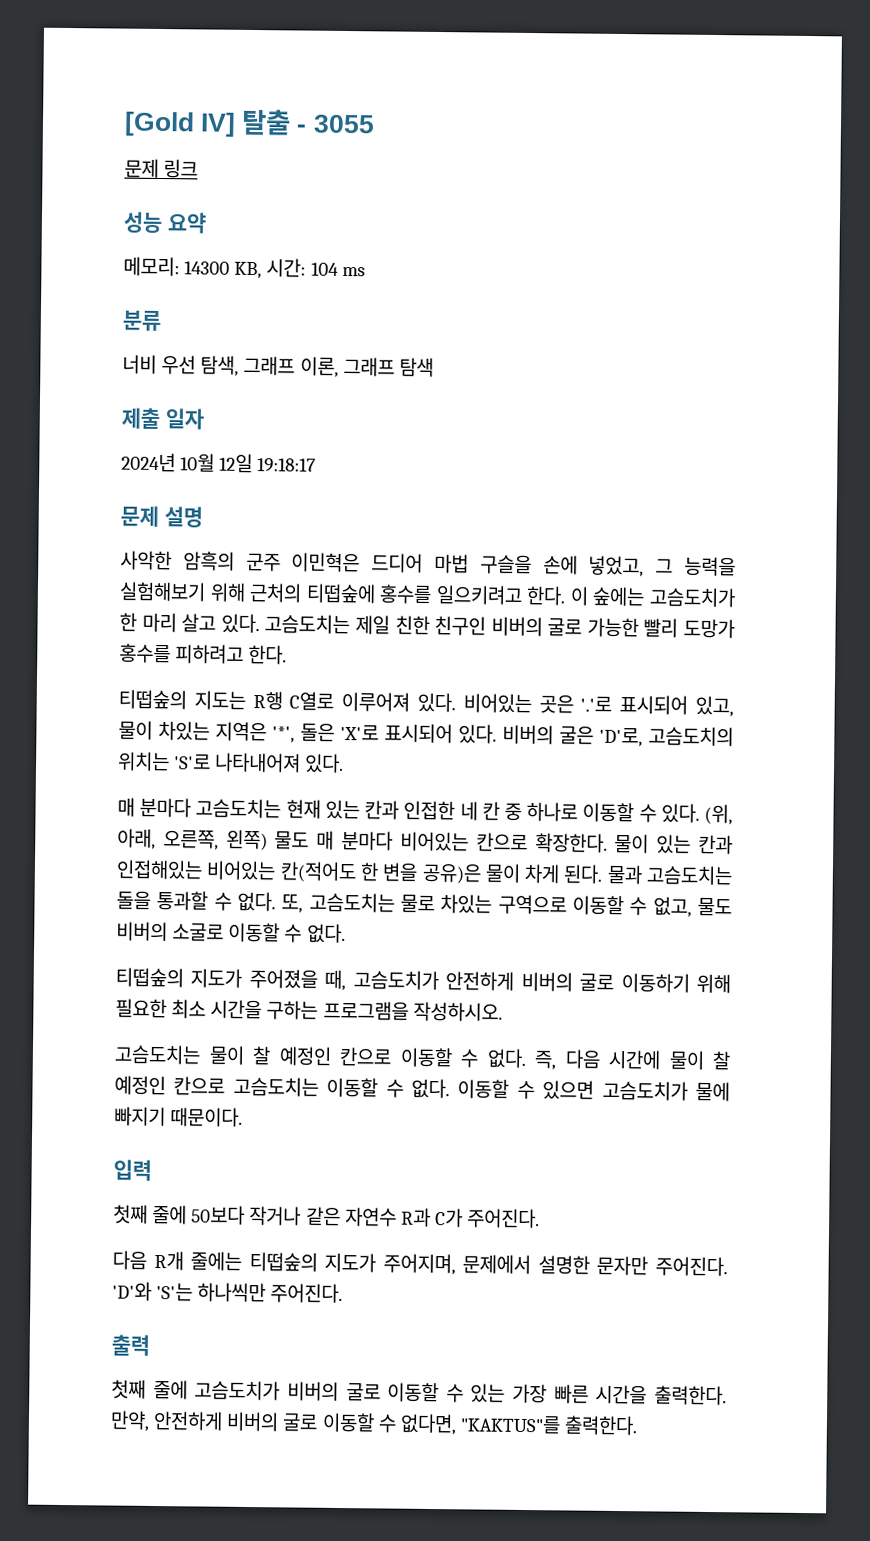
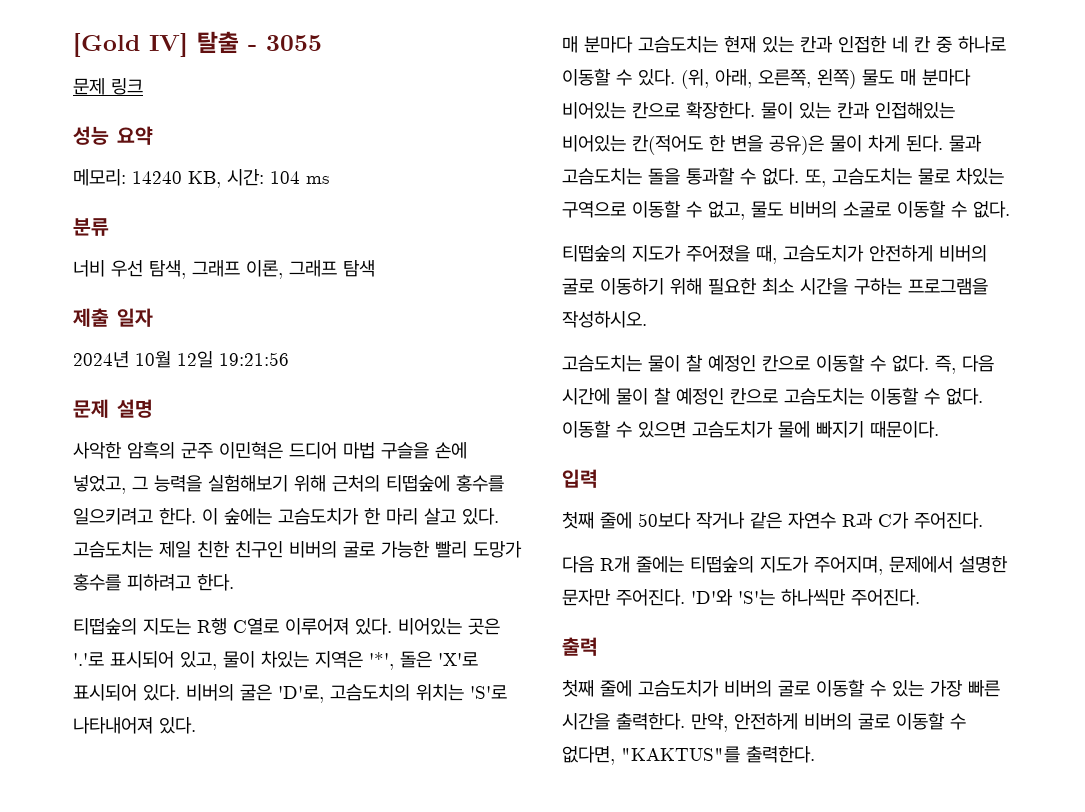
[184,261,231,275] 14300 -> [132,171,182,184] 14240
[257,458,317,472] 19:18:17 -> [219,352,289,366] 19:21:56

